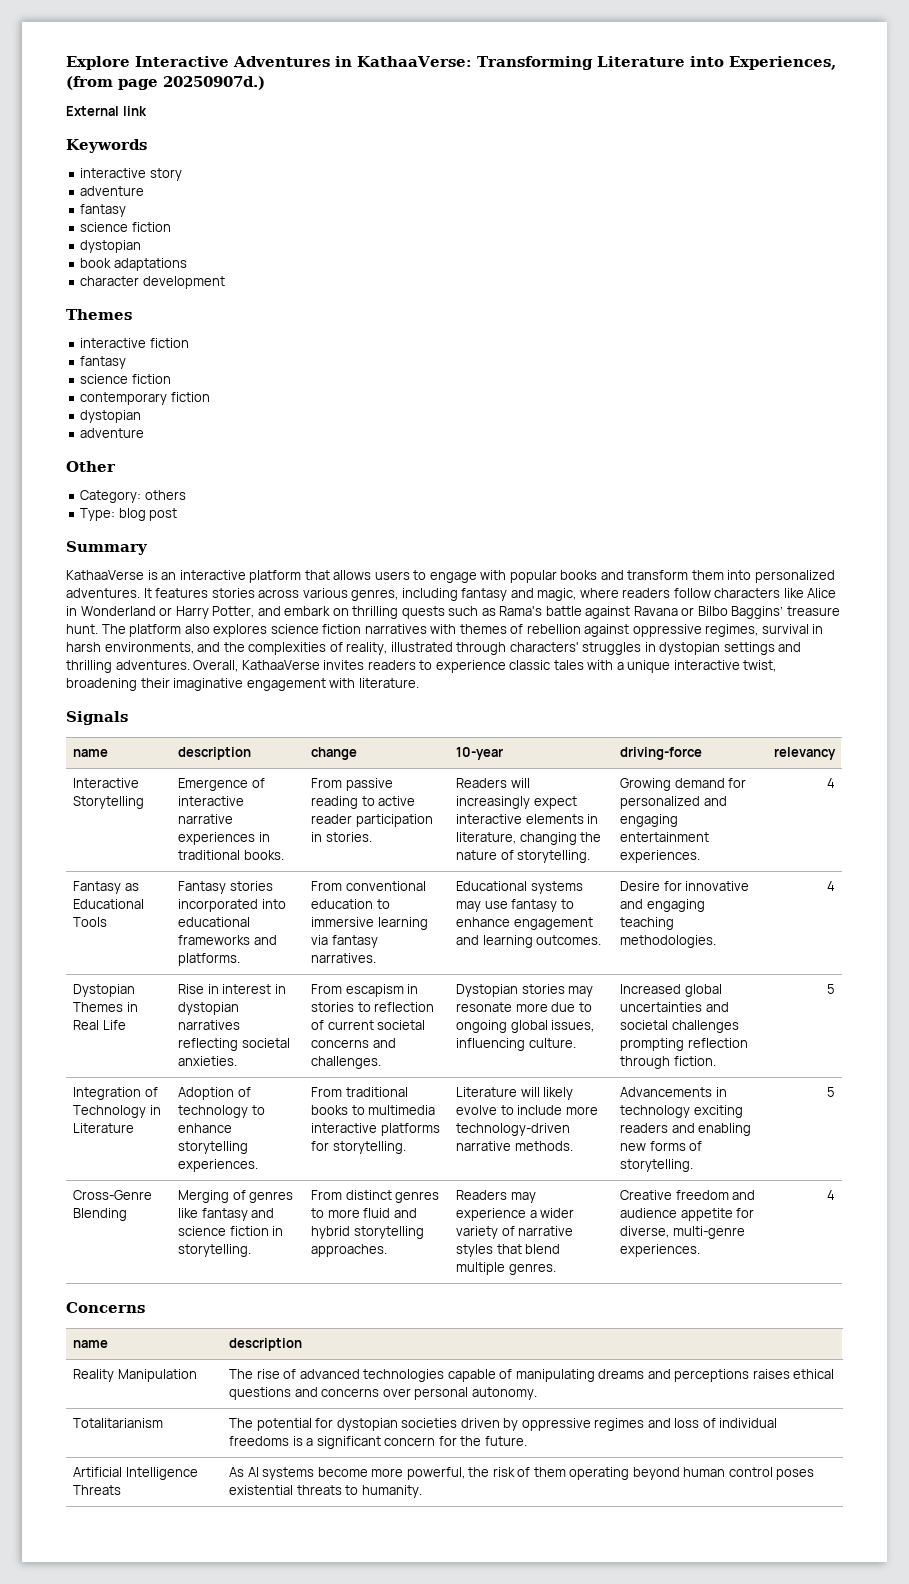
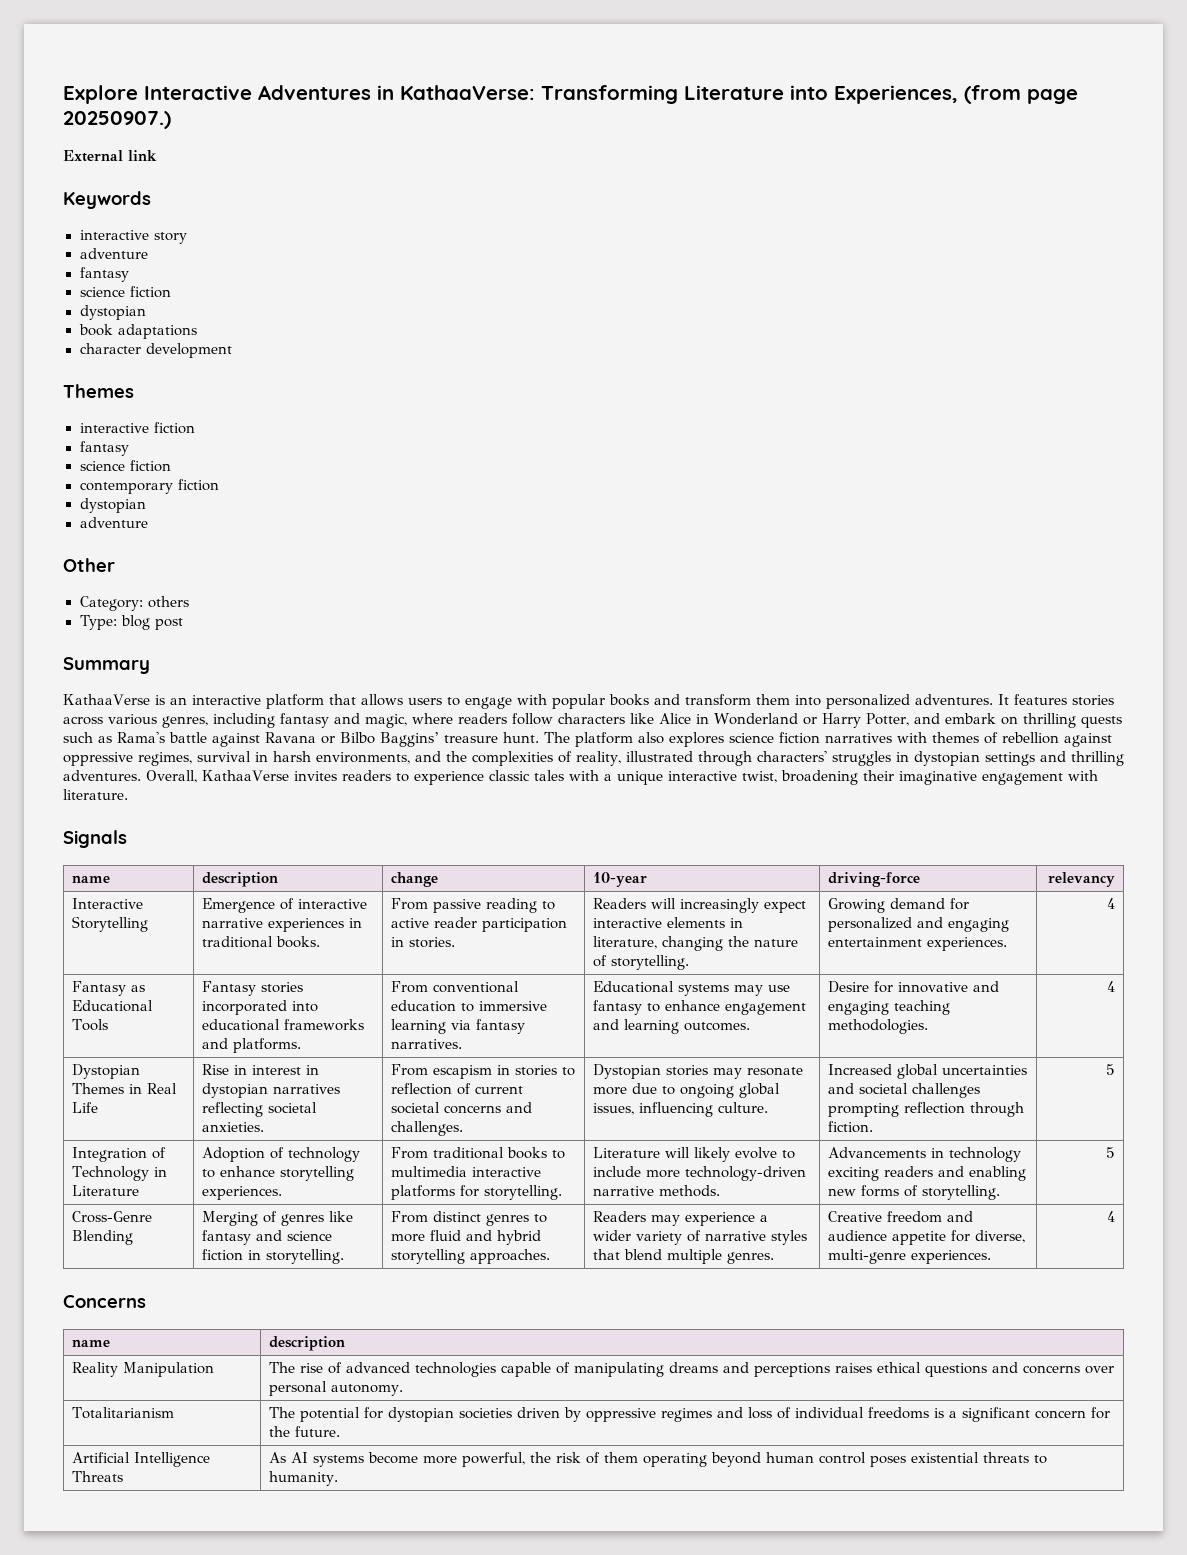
[163,76,265,90] 20250907d.) -> [63,111,171,129] 20250907.)

